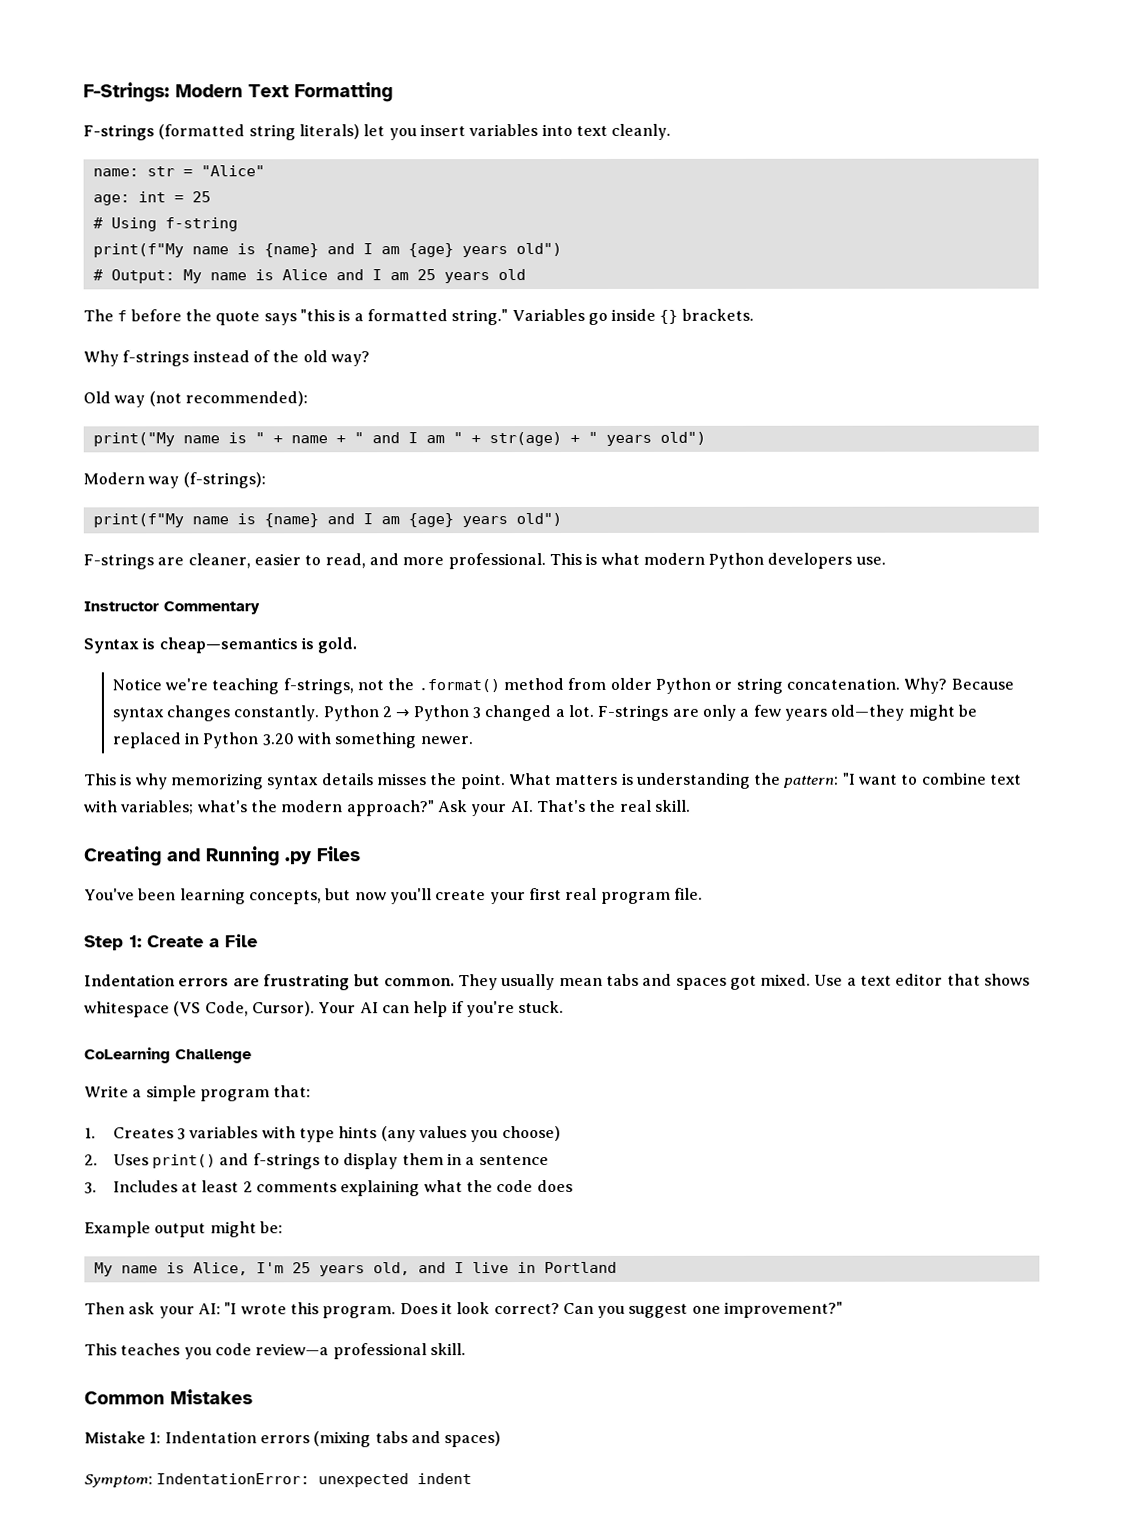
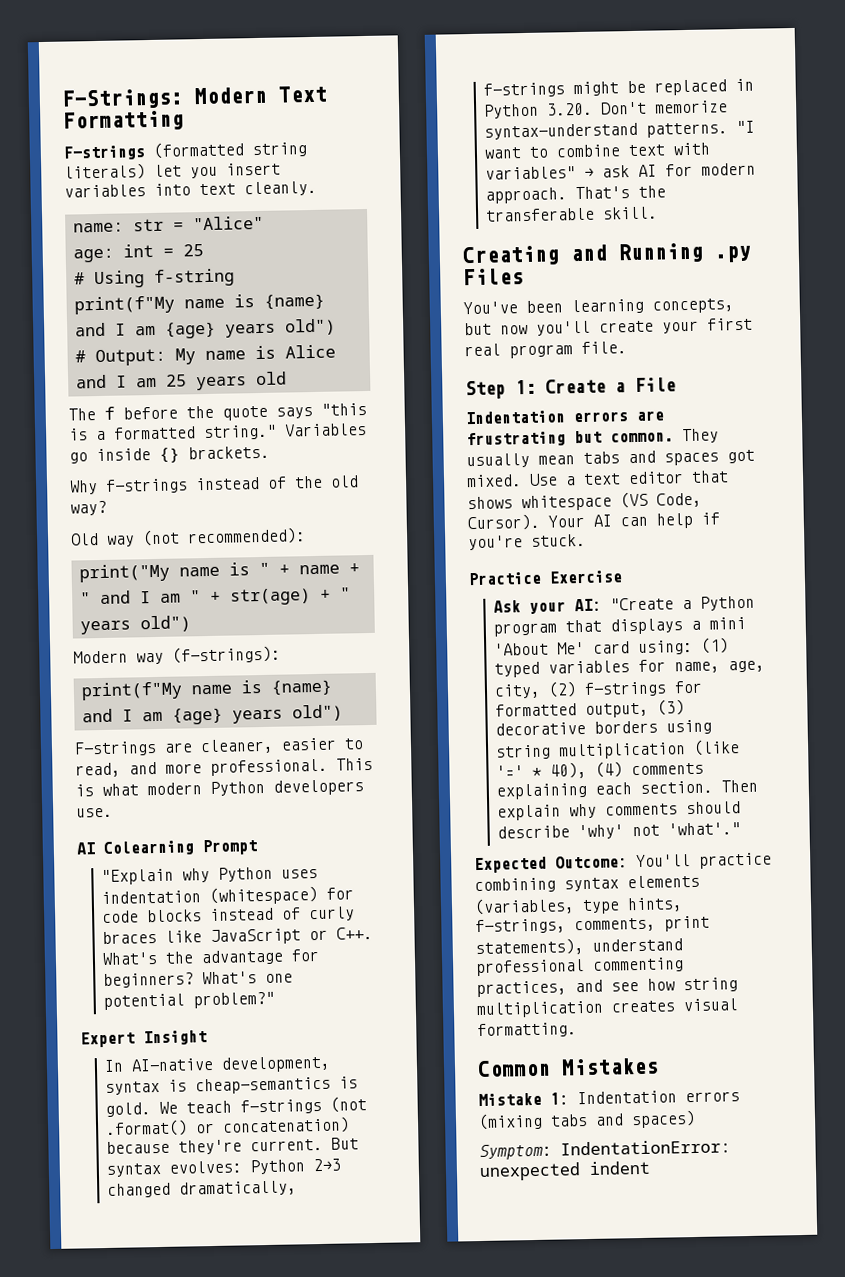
[83,601,260,615] [83,637,358,654] [111,677,1014,695] [111,704,905,722] Instructor Commentary // Syntax is cheap—semantics is gold. // Notice we're teaching f-strings, not the .format() method from older Python or string concatenation. Why? Because syntax changes constantly. Python 2 → Python 3 changed a lot. F-strings are only a few years old—they -> [76,839,257,856] [100,866,318,886] [100,886,354,906] [101,906,355,924] [101,926,373,946] [101,948,320,966] [102,971,293,989] [102,991,275,1011] [80,1030,207,1048] [103,1055,331,1073] [104,1076,358,1096] [104,1096,367,1118] [104,1116,350,1138] [105,1137,359,1155] [105,1158,341,1178] [106,1180,297,1199] [482,82,565,98] AI Colearning Prompt // "Explain why Python uses indentation (whitespace) for code blocks instead of curly braces like JavaScript or C++. What's the advantage for beginners? What's one potential problem?" // Expert Insight // In AI-native development, syntax is cheap—semantics is gold. We teach f-strings (not .format() or concatenation) because they're current. But syntax evolves: Python 2→3 changed dramatically, f-strings
[261,732,473,749] [84,772,840,790] 3.20 with something newer. // This is why memorizing syntax details misses the point. What matters is understanding the pattern: -> [546,100,728,116] [483,122,728,140] 3.20. Don't memorize syntax—understand patterns.
[121,800,534,817] variables; what's the modern approach?" Ask your AI. -> [484,162,756,180] [484,187,567,204] variables" → ask AI for modern approach.
[619,799,652,812] real -> [485,207,595,222] transferable
[84,1047,252,1064] [84,1085,312,1102] [84,1126,561,1143] [84,1153,549,1170] [84,1179,573,1197] [84,1221,283,1238] [93,1261,617,1277] [84,1301,844,1319] [84,1343,466,1360] CoLearning Challenge // Write a simple program that: // 1. Creates 3 variables with type hints (any values you choose) // 2. Uses print() and f-strings to display them in a sentence // 3. Includes at least 2 comments explaining what the code does // Example output might be: // My name is Alice, I'm 25 years old, and I live in Portland // Then ask your AI: "I wrote this program. Does it look correct? Can you suggest one improvement?" // This teaches you code review—a professional skill. -> [468,570,622,586] [492,595,755,615] [492,616,746,637] [493,637,729,656] [493,659,765,678] [493,680,703,699] [494,699,685,718] [494,719,712,736] [495,739,740,760] [495,761,704,779] [495,779,758,800] [496,801,741,821] [496,822,741,840] [474,852,772,874] [474,874,700,894] [474,897,683,916] [475,915,710,935] [475,938,683,957] [476,957,684,977] [476,977,738,998] [476,998,738,1019] [477,1022,577,1039] Practice Exercise // Ask your AI: "Create a Python program that displays a mini 'About Me' card using: (1) typed variables for name, age, city, (2) f-strings for formatted output, (3) decorative borders using string multiplication (like '=' * 40), (4) comments explaining each section. Then explain why comments should describe 'why' not 'what'." // Expected Outcome: You'll practice combining syntax elements (variables, type hints, f-strings, comments, print statements), understand professional commenting practices, and see how string multiplication creates visual formatting.

